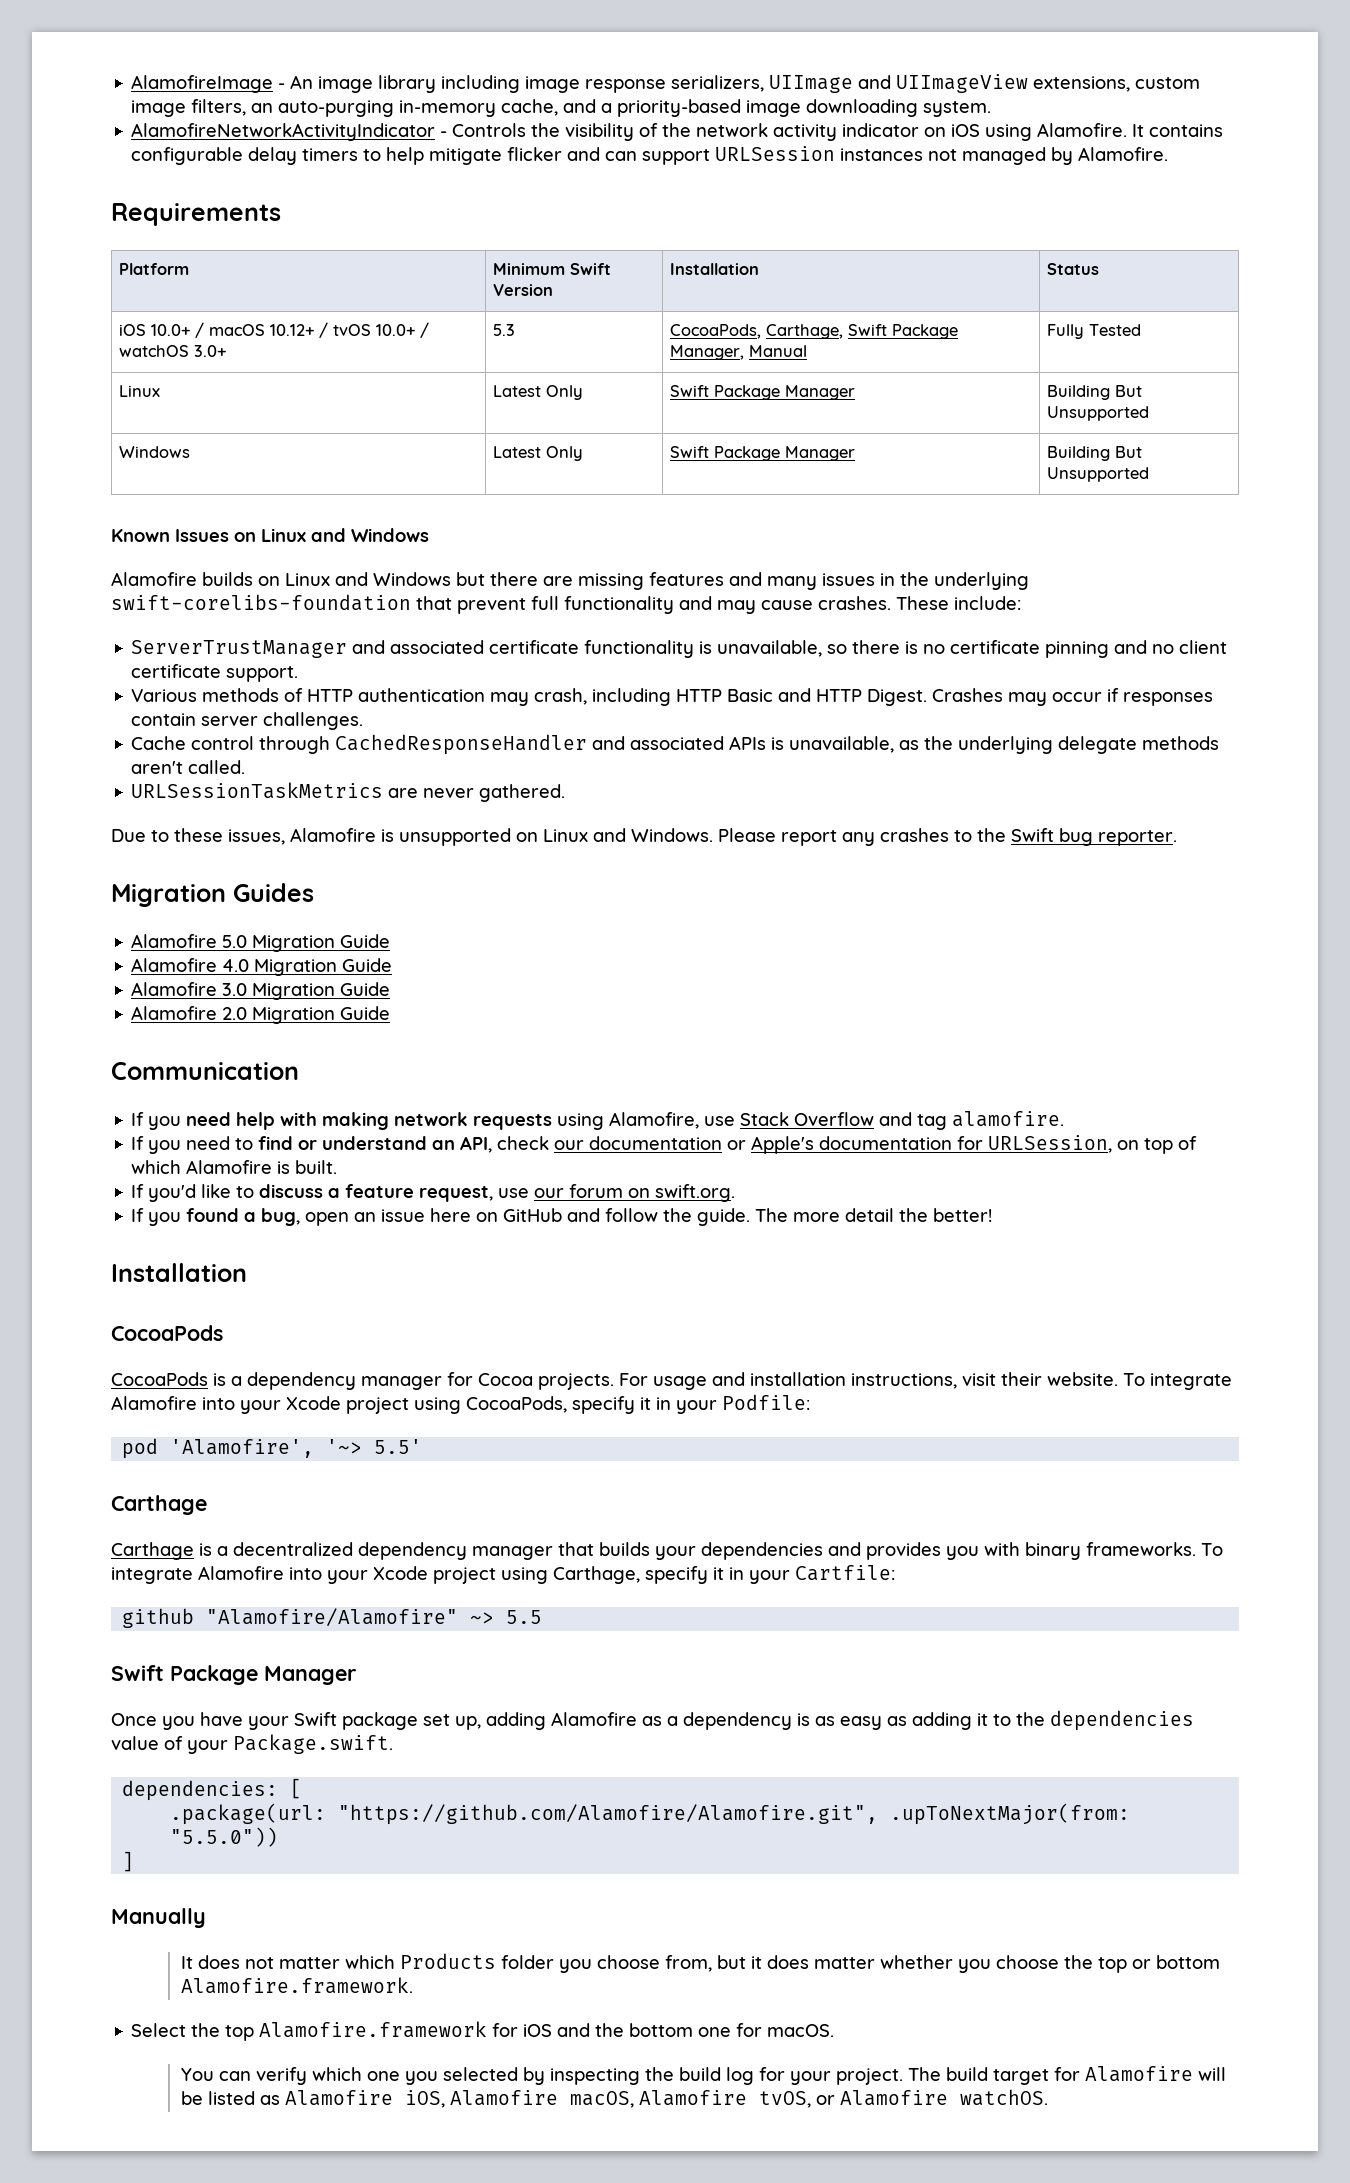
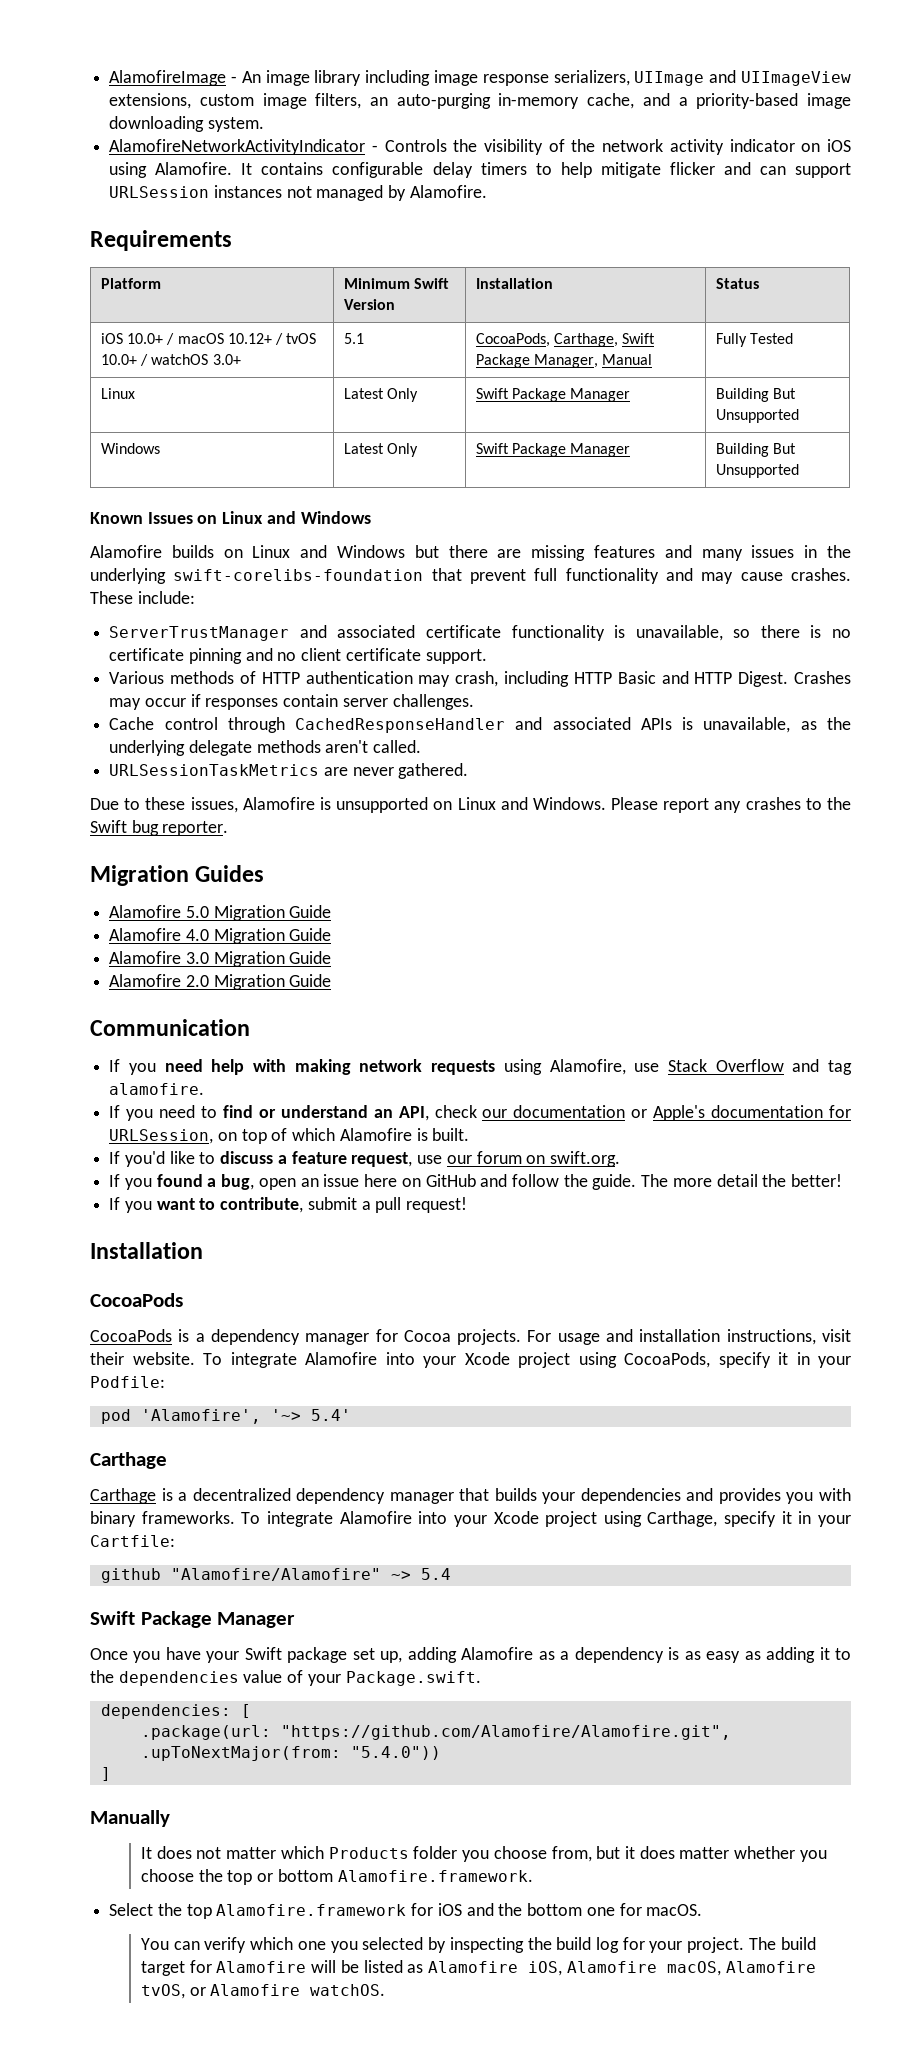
[493,324,516,336] 5.3 -> [343,333,364,344] 5.1
(993, 1215) none -> [109,1197,468,1213] // If you want to contribute, submit a pull request!
[374,1439,423,1454] 5.5' -> [310,1409,351,1421] 5.4'
[506,1610,543,1624] 5.5 -> [420,1568,451,1580] 5.4
[170,1827,279,1847] "5.5.0")) -> [350,1746,441,1760] "5.4.0"))

